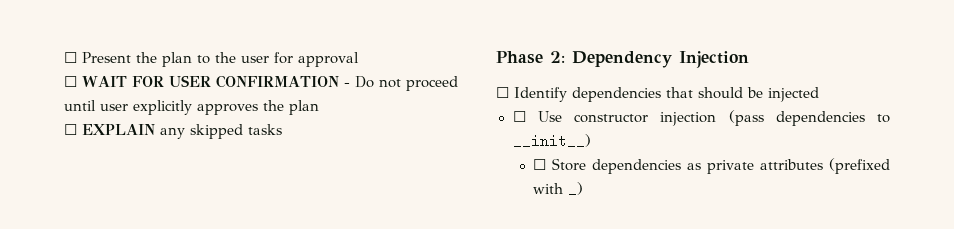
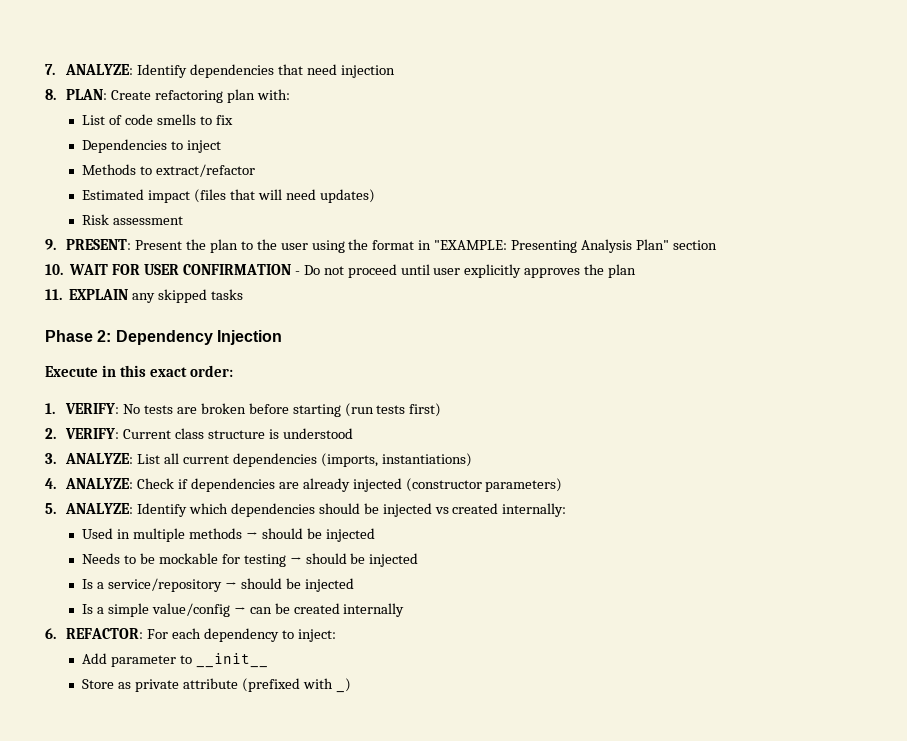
[64,52,77,63] ☐ -> [45,64,395,78] [45,89,290,103] [82,114,233,125] [82,139,221,153] [82,164,255,177] [82,189,375,203] [82,214,184,225] [45,239,132,250] 7. ANALYZE: Identify dependencies that need injection // 8. PLAN: Create refactoring plan with: // List of code smells to fix // Dependencies to inject // Methods to extract/refactor // Estimated impact (files that will need updates) // Risk assessment // 9. PRESENT:
[274,52,359,67] [64,76,77,87] for approval // ☐ -> [311,239,717,253] [45,264,63,275] using the format in "EXAMPLE: Presenting Analysis Plan" section // 10.
[64,124,77,135] ☐ -> [45,289,62,300] 11.
[496,87,819,102] [512,110,890,126] [512,134,591,148] [533,158,682,174] ☐ Identify dependencies that should be injected // ☐ Use constructor injection (pass dependencies to __init__) // ☐ Store dependencies -> [45,365,233,377] [45,403,442,417] [45,428,353,439] [45,453,472,467] [45,478,563,492] [45,503,567,517] [82,528,375,542] [82,553,419,567] [82,578,354,592] [82,603,405,617] [45,628,336,642] [82,653,268,668] [82,679,115,689] Execute in this exact order: // 1. VERIFY: No tests are broken before starting (run tests first) // 2. VERIFY: Current class structure is understood // 3. ANALYZE: List all current dependencies (imports, instantiations) // 4. ANALYZE: Check if dependencies are already injected (constructor parameters) // 5. ANALYZE: Identify which dependencies should be injected vs created internally: // Used in multiple methods → should be injected // Needs to be mockable for testing → should be injected // Is a service/repository → should be injected // Is a simple value/config → can be created internally // 6. REFACTOR: For each dependency to inject: // Add parameter to __init__ // Store
[760,159,824,170] attributes -> [182,678,238,689] attribute

